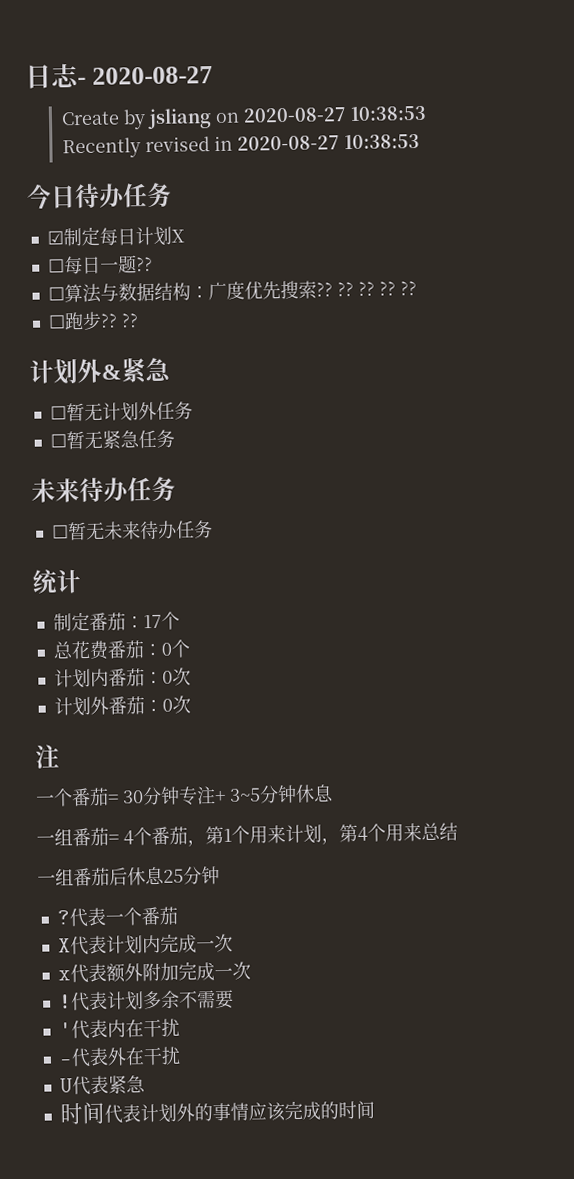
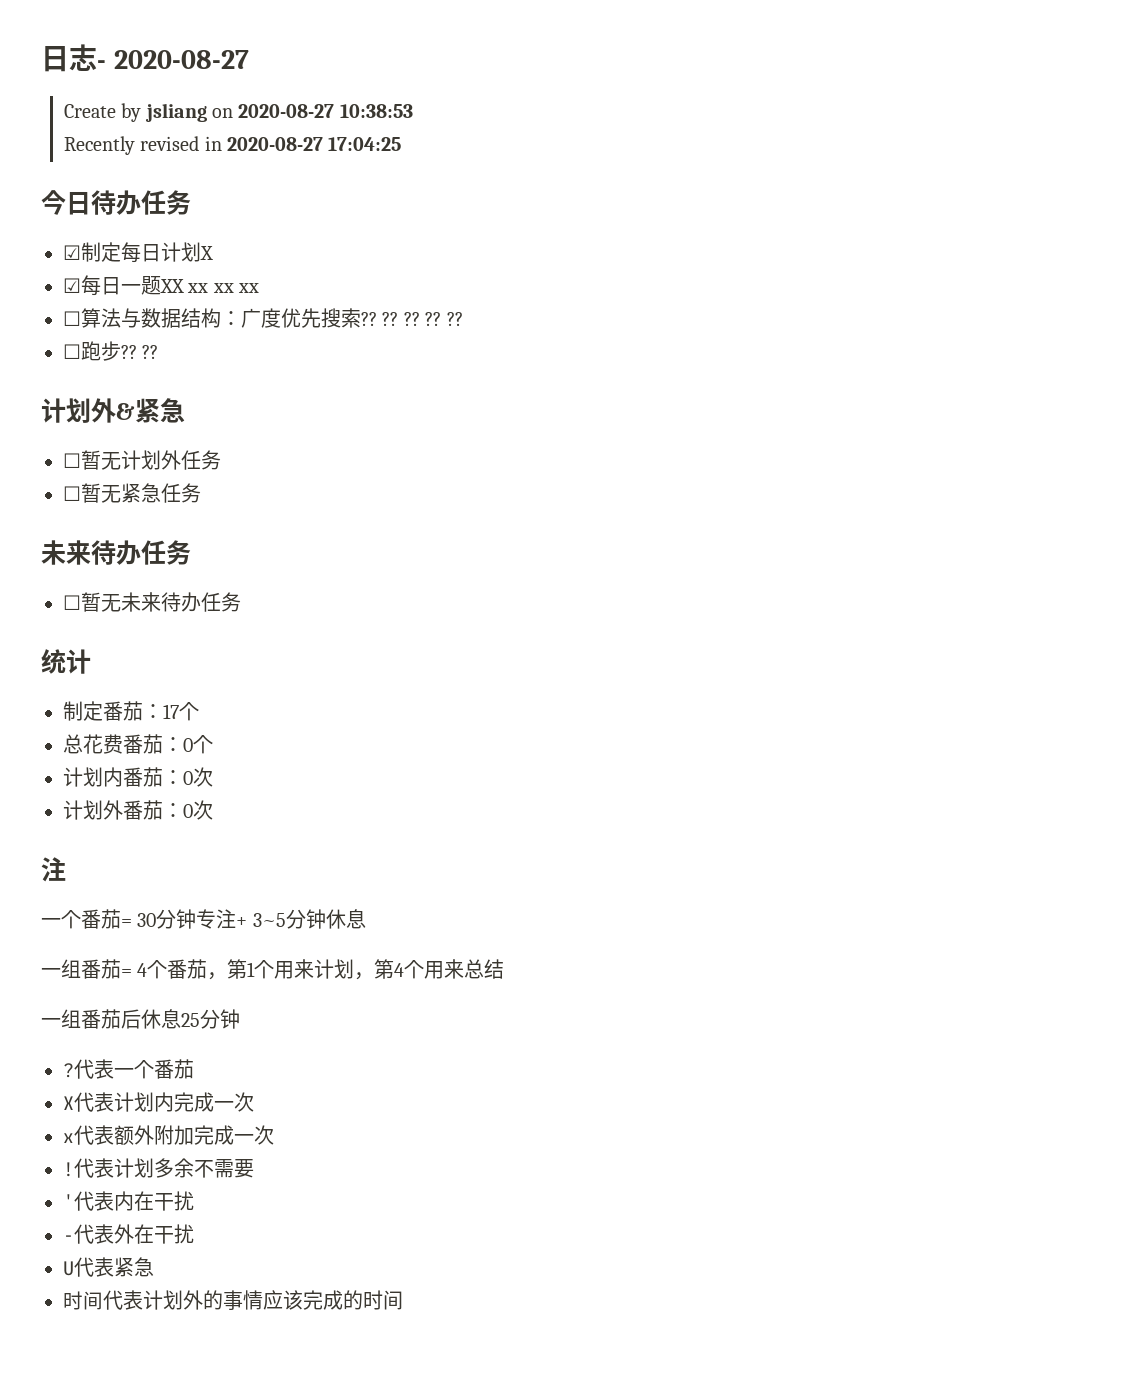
[343,133,420,150] 10:38:53 -> [328,137,402,151] 17:04:25
[47,258,65,273] ☐ -> [63,278,81,293] ☑
[135,256,153,272] ?? -> [160,279,260,293] XX xx xx xx

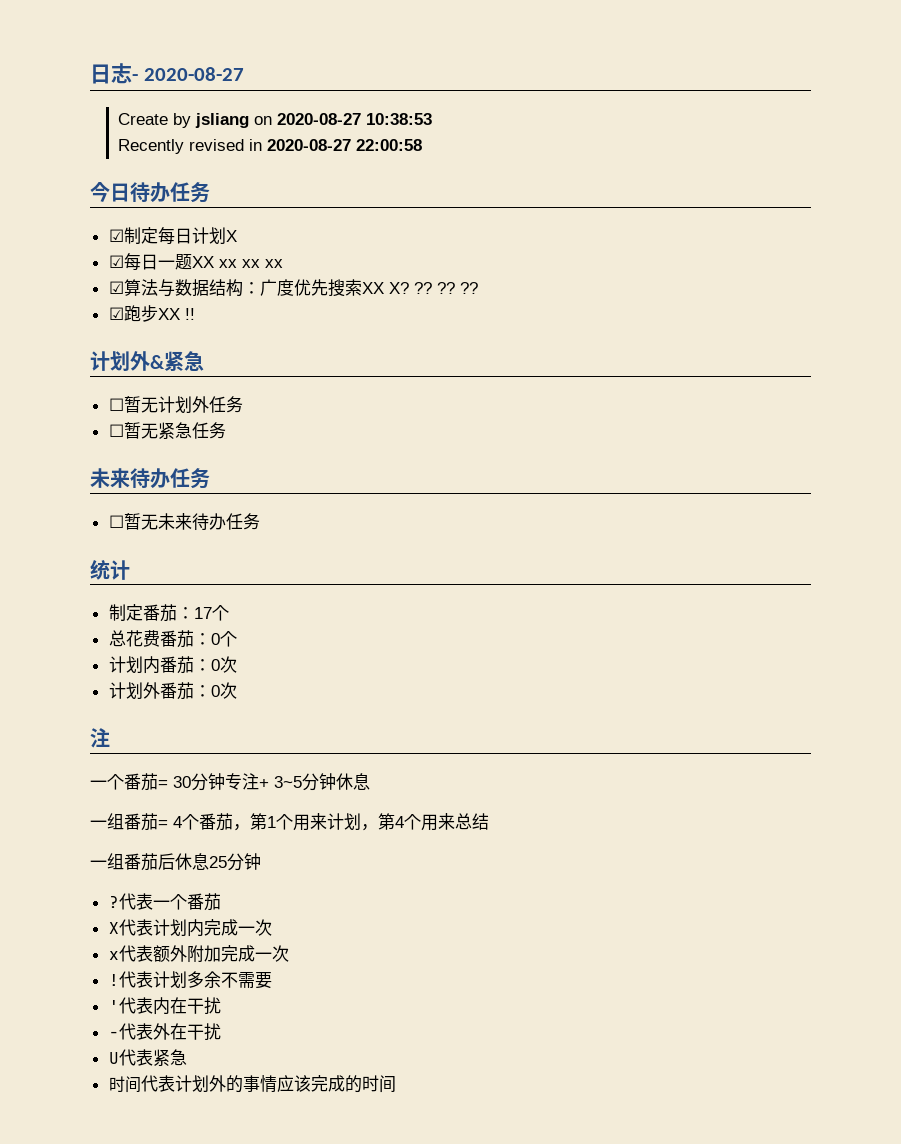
[328,137,402,151] 17:04:25 -> [356,139,423,151] 22:00:58
[63,311,81,326] ☐ -> [108,281,124,294] ☑
[361,312,399,326] ?? ?? -> [361,282,409,294] XX X?
[63,341,159,361] ☐跑步?? ?? -> [108,305,195,322] ☑跑步XX !!

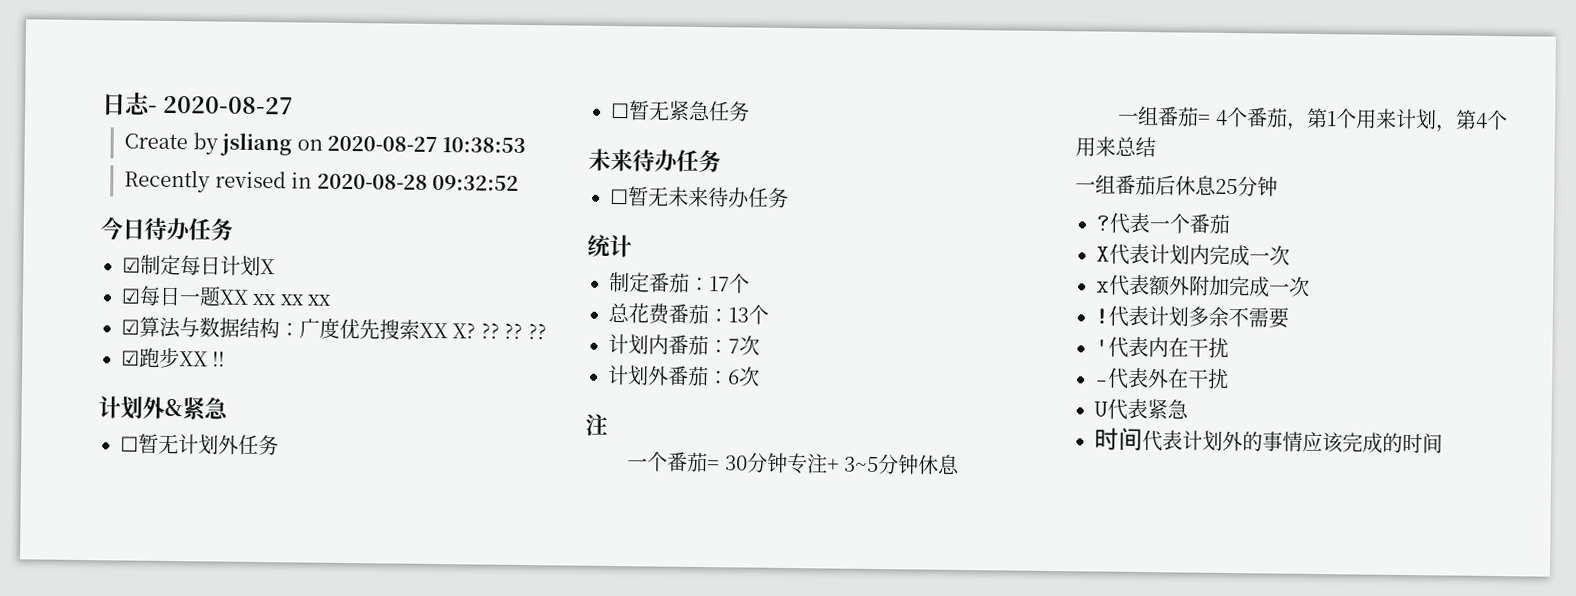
[267,139,423,151] 2020-08-27 22:00:58 -> [316,173,520,191] 2020-08-28 09:32:52
[210,633,220,645] 0 -> [728,307,749,323] 13
[210,659,220,671] 0 -> [728,338,740,354] 7
[210,685,220,697] 0 -> [728,369,740,385] 6

